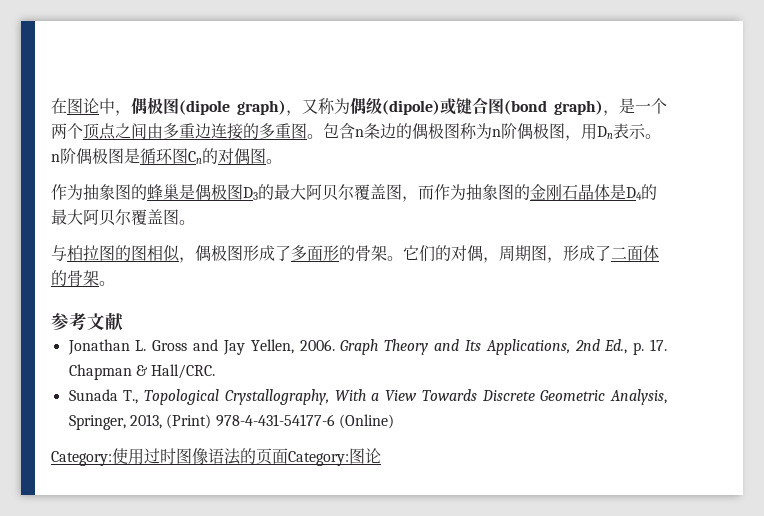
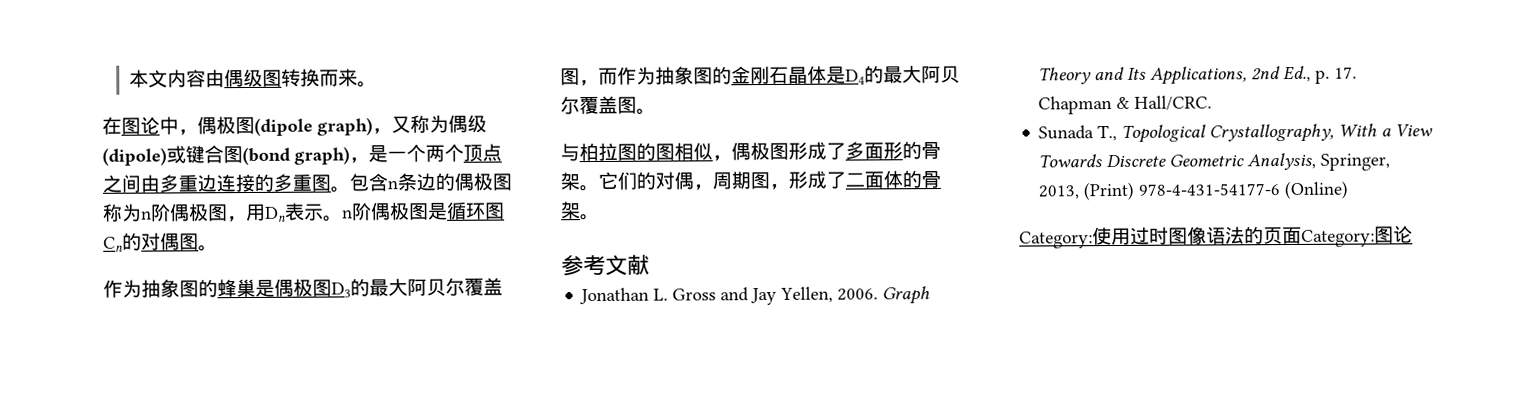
(51, 106) none -> [128,68,377,88] 本文内容由偶级图转换而来。 //

